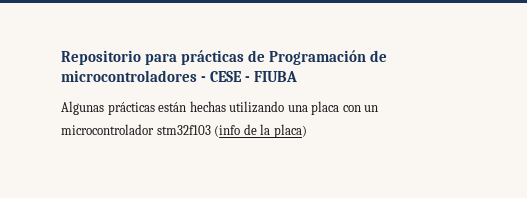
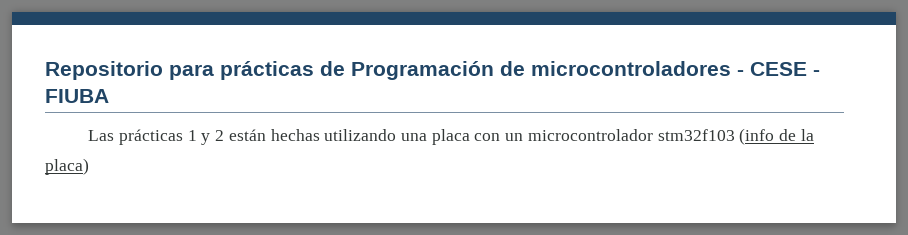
[61,101,155,115] Algunas prácticas -> [88,129,225,145] Las prácticas 1 y 2

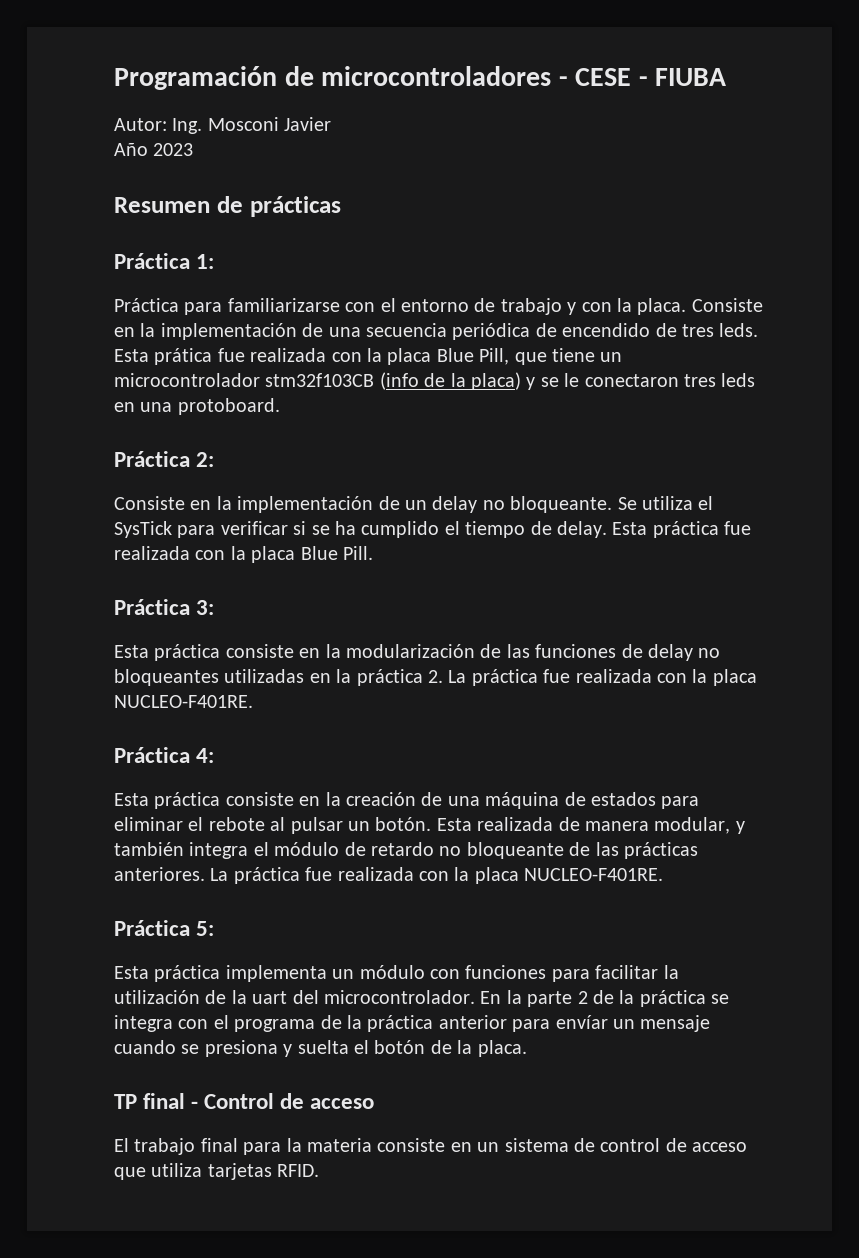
[45,61,345,80] Repositorio para prácticas de -> (114, 78) none
[88,129,501,145] Las prácticas 1 y 2 están hechas utilizando una placa con -> [114,117,332,134] [114,143,194,156] [114,196,341,217] [114,253,215,269] [114,298,763,315] [114,323,759,340] [114,348,595,365] Autor: Ing. Mosconi Javier // Año 2023 // Resumen de prácticas // Práctica 1: // Práctica para familiarizarse con el entorno de trabajo y con la placa. Consiste en la implementación de una secuencia periódica de encendido de tres leds. Esta prática fue realizada con la placa Blue Pill, que tiene
[657,129,735,141] stm32f103 -> [265,373,375,387] stm32f103CB
(89, 166) none -> [526,373,756,390] [114,398,280,415] [114,451,215,467] [114,496,714,513] [114,521,752,538] [114,546,373,563] [114,599,215,615] [114,644,721,661] [114,669,757,686] [114,695,253,708] [114,747,215,763] [114,792,700,809] [114,817,745,834] [114,842,698,859] [114,867,664,884] [114,920,215,936] [114,965,679,982] [114,990,730,1007] [114,1015,711,1032] [114,1040,527,1057] [114,1093,375,1109] [114,1138,748,1155] [114,1163,320,1180] y se le conectaron tres leds en una protoboard. // Práctica 2: // Consiste en la implementación de un delay no bloqueante. Se utiliza el SysTick para verificar si se ha cumplido el tiempo de delay. Esta práctica fue realizada con la placa Blue Pill. // Práctica 3: // Esta práctica consiste en la modularización de las funciones de delay no bloqueantes utilizadas en la práctica 2. La práctica fue realizada con la placa NUCLEO-F401RE. // Práctica 4: // Esta práctica consiste en la creación de una máquina de estados para eliminar el rebote al pulsar un botón. Esta realizada de manera modular, y también integra el módulo de retardo no bloqueante de las prácticas anteriores. La práctica fue realizada con la placa NUCLEO-F401RE. // Práctica 5: // Esta práctica implementa un módulo con funciones para facilitar la utilización de la uart del microcontrolador. En la parte 2 de la práctica se integra con el programa de la práctica anterior para envíar un mensaje cuando se presiona y suelta el botón de la placa. // TP final - Control de acceso // El trabajo final para la materia consiste en un sistema de control de acceso que utiliza tarjetas RFID.

